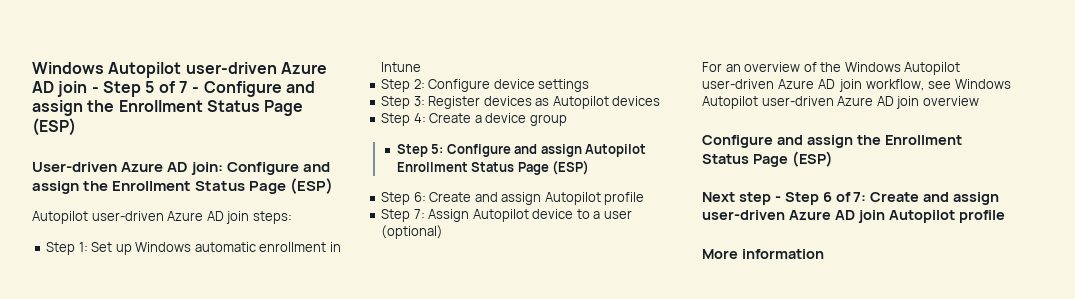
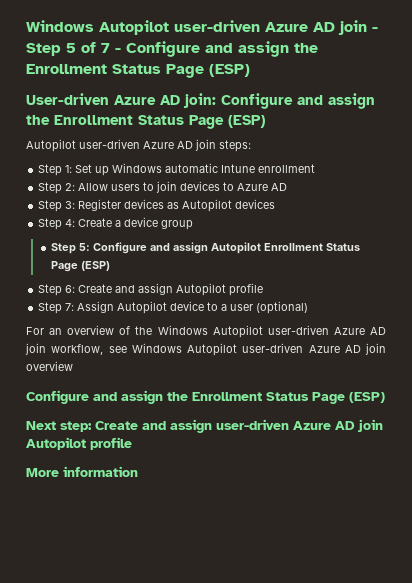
(256, 247) none -> [221,164,256,173] Intune
[330,242,341,252] [381,62,422,72] in Intune -> (316, 168) none
[428,79,590,92] Configure device settings -> [78,181,288,193] Allow users to join devices to Azure AD
[738,192,867,205] step - Step 6 of 7: -> [60,421,92,432] step:

